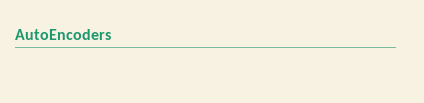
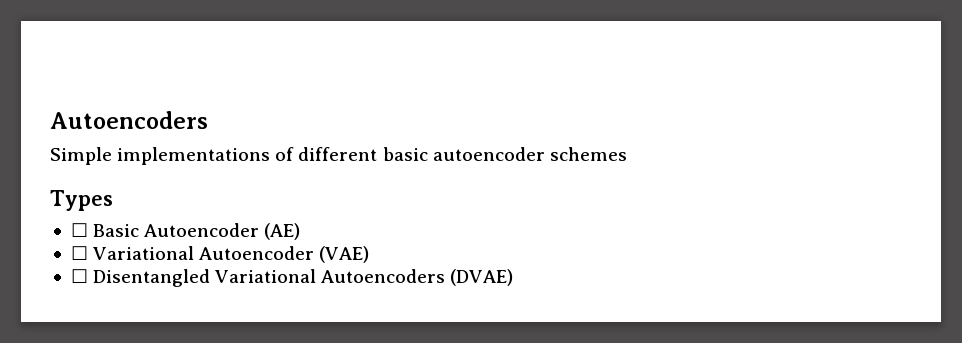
[15,29,111,40] AutoEncoders -> [50,111,208,129] [50,147,627,165] [50,190,113,211] [70,223,301,240] [70,246,370,263] [70,269,514,287] Autoencoders // Simple implementations of different basic autoencoder schemes // Types // ☐ Basic Autoencoder (AE) // ☐ Variational Autoencoder (VAE) // ☐ Disentangled Variational Autoencoders (DVAE)

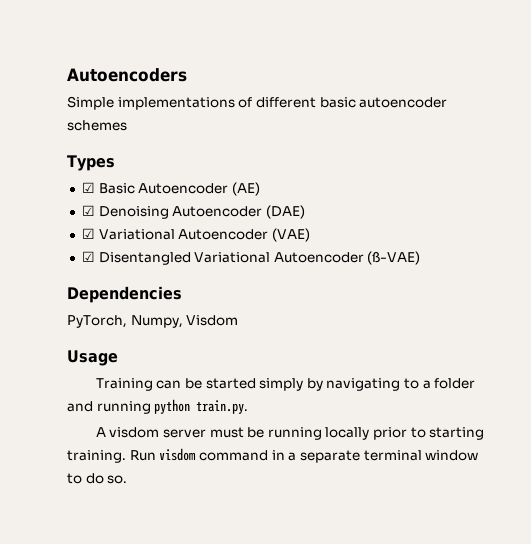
[70,223,88,237] ☐ -> [81,182,95,193] ☑
[70,246,88,260] ☐ -> [81,205,305,219] [81,228,95,239] ☑ Denoising Autoencoder (DAE) // ☑
[70,269,88,283] ☐ -> [81,251,95,262] ☑
[321,269,514,286] Autoencoders (DVAE) -> [273,251,421,265] [67,286,182,303] [67,315,239,328] [67,350,118,366] [95,378,476,391] [67,399,249,414] [95,427,485,440] [67,448,479,463] [67,473,128,484] Autoencoder (ß-VAE) // Dependencies // PyTorch, Numpy, Visdom // Usage // Training can be started simply by navigating to a folder and running python train.py. // A visdom server must be running locally prior to starting training. Run visdom command in a separate terminal window to do so.

